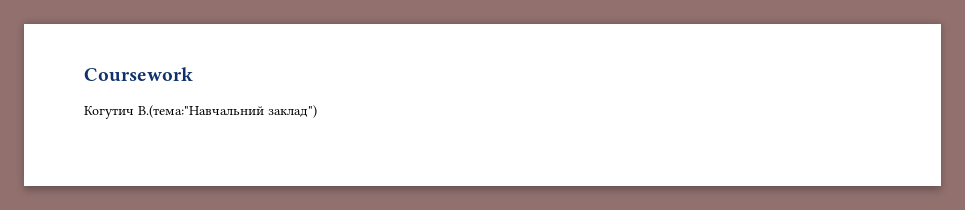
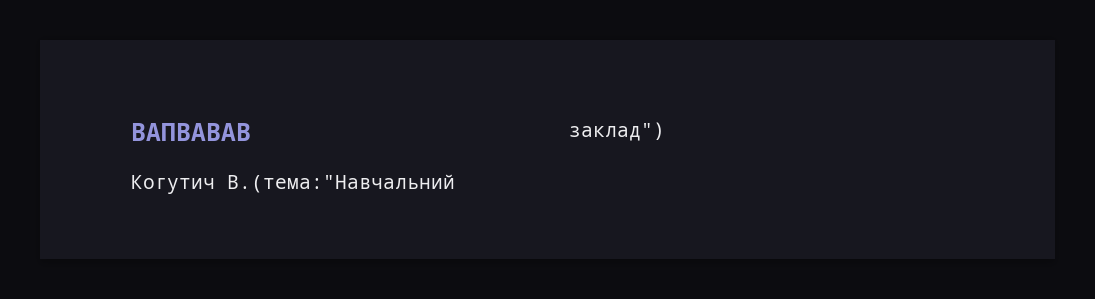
[84,67,193,82] Coursework -> [131,123,251,141] ВАПВАВАВ

